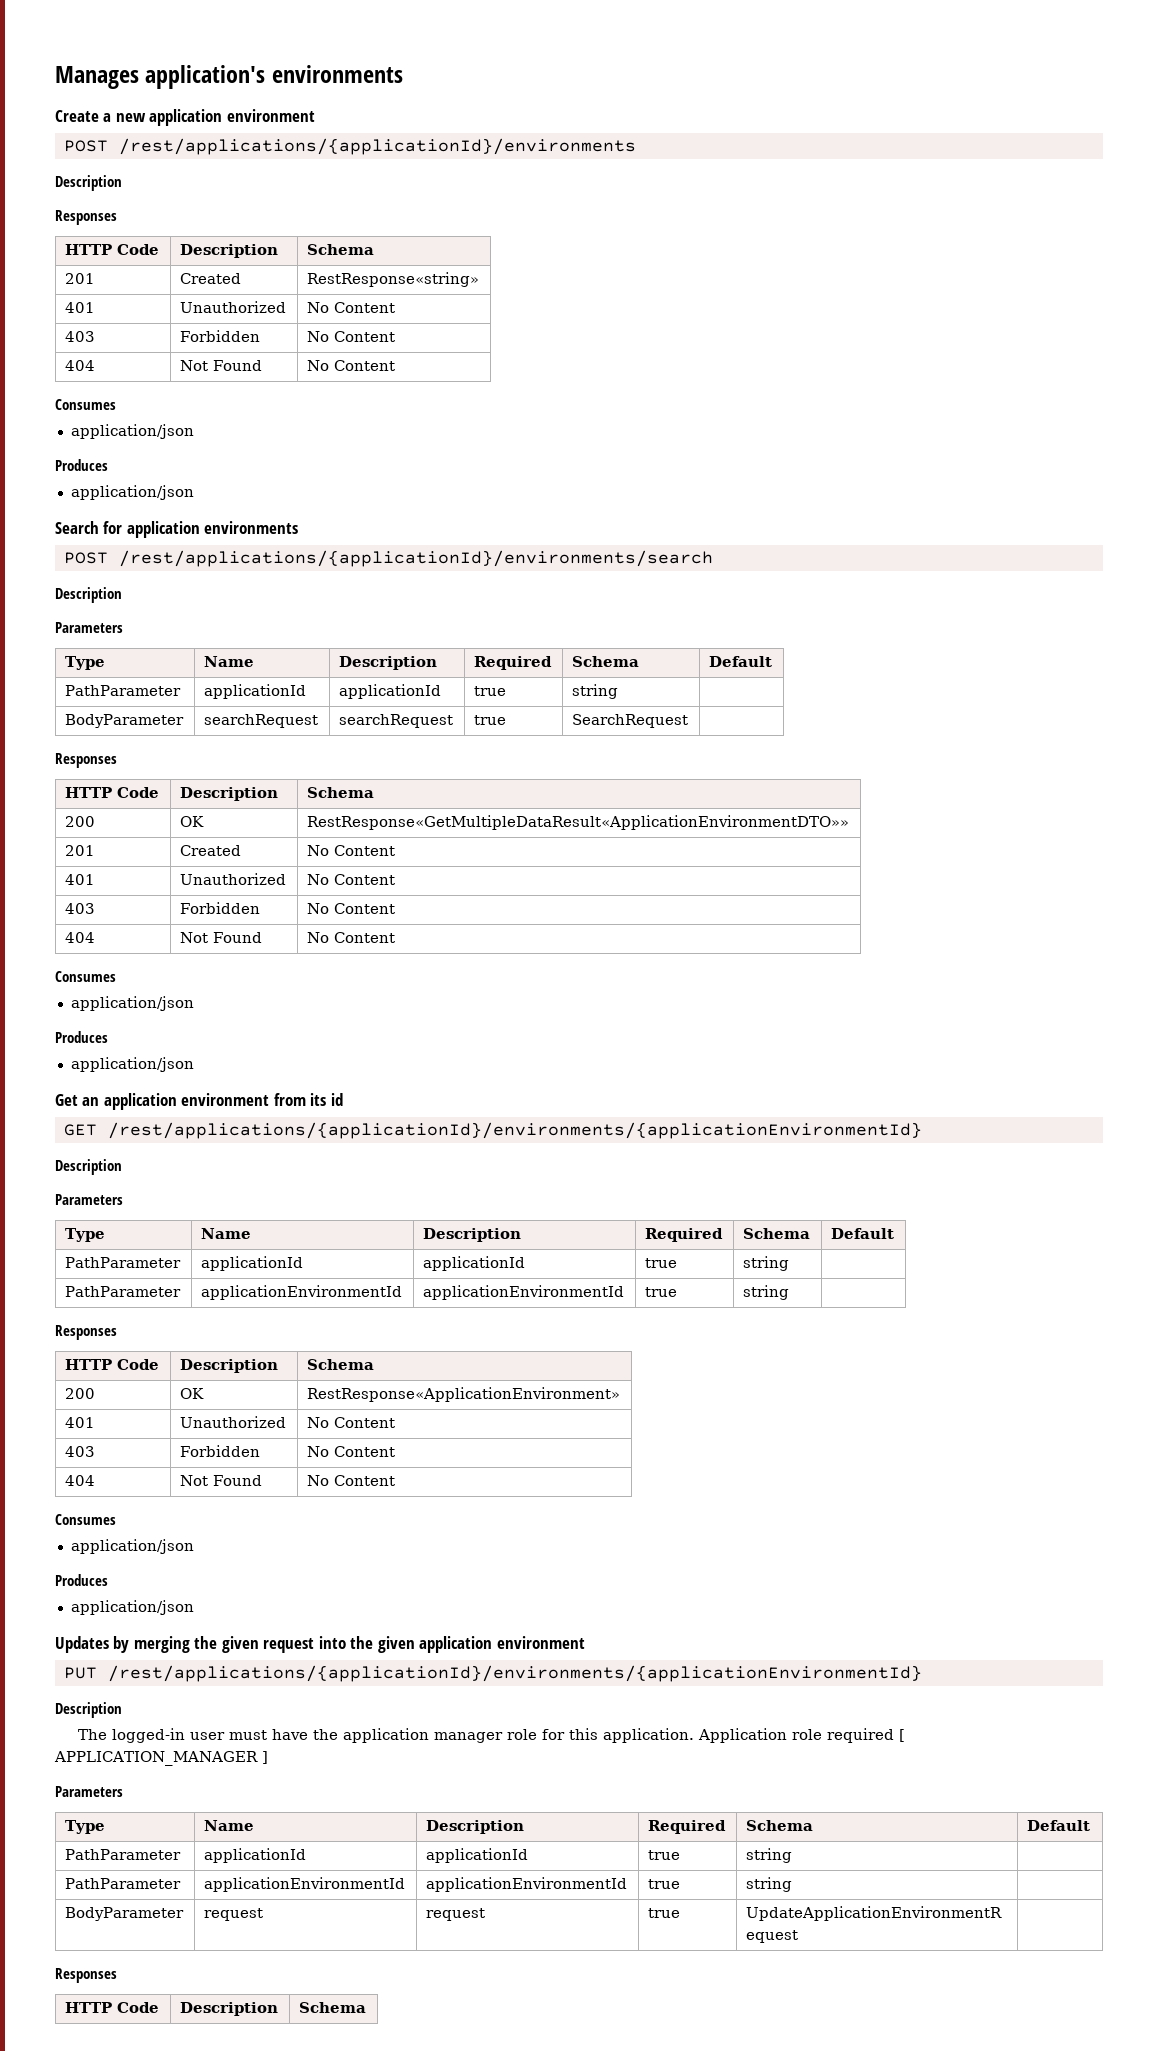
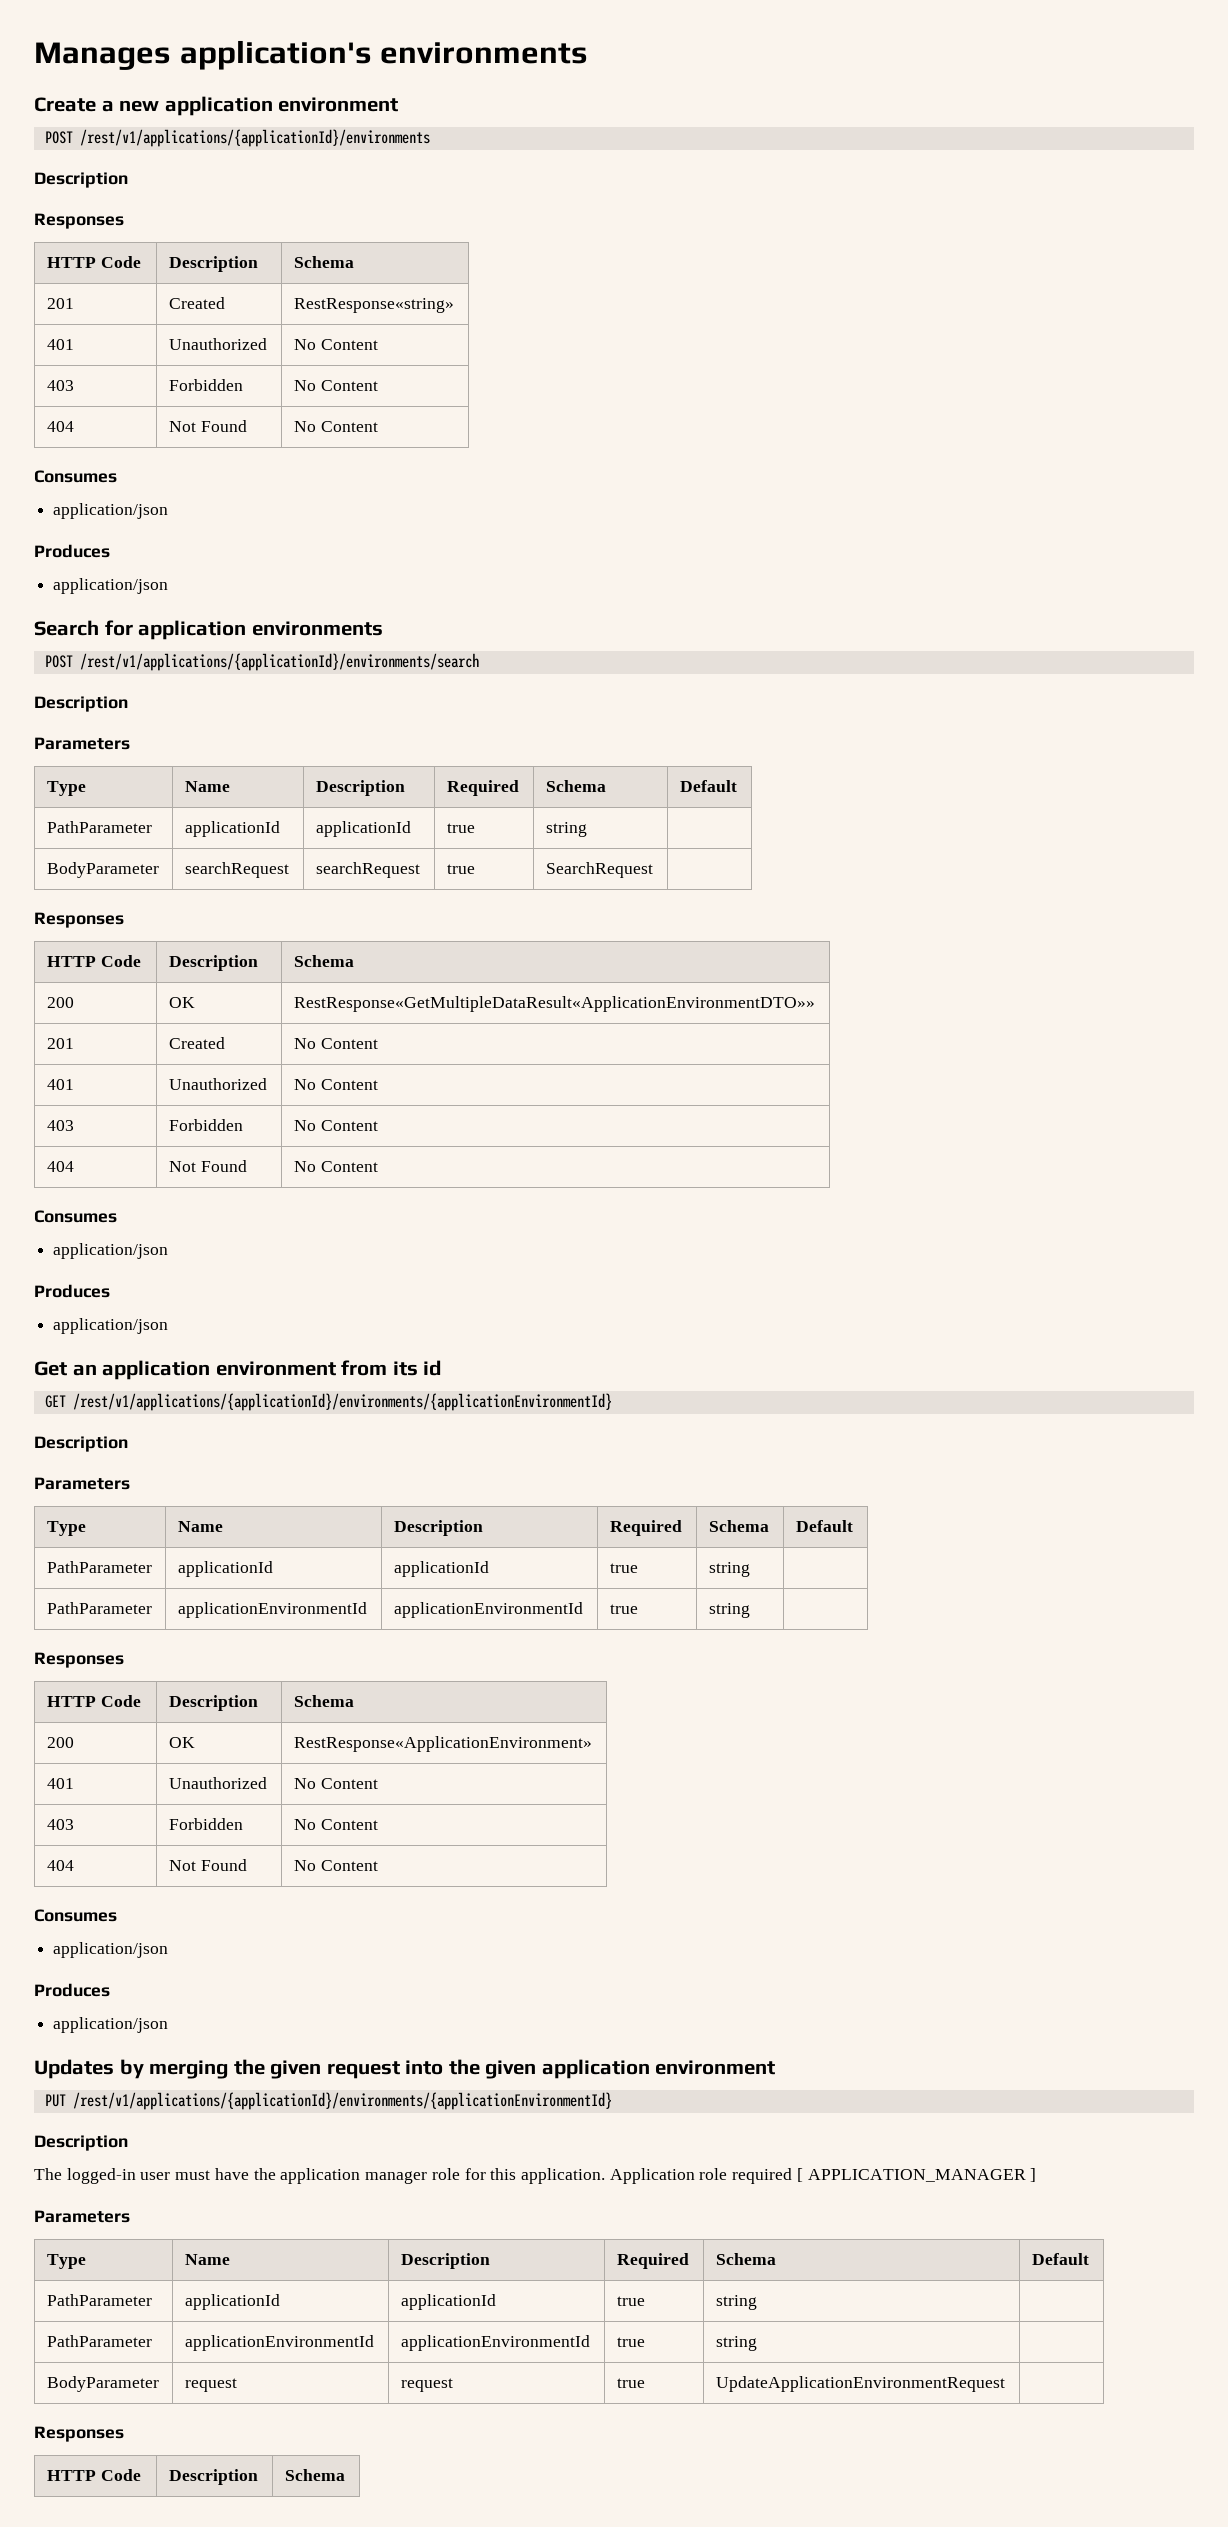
[118,138,636,155] /rest/applications/{applicationId}/environments -> [79,129,430,147] /rest/v1/applications/{applicationId}/environments
[118,550,713,567] /rest/applications/{applicationId}/environments/search -> [79,653,479,671] /rest/v1/applications/{applicationId}/environments/search
[107,1122,922,1139] /rest/applications/{applicationId}/environments/{applicationEnvironmentId} -> [72,1393,612,1411] /rest/v1/applications/{applicationId}/environments/{applicationEnvironmentId}
[107,1665,922,1682] /rest/applications/{applicationId}/environments/{applicationEnvironmentId} -> [72,2092,612,2110] /rest/v1/applications/{applicationId}/environments/{applicationEnvironmentId}

